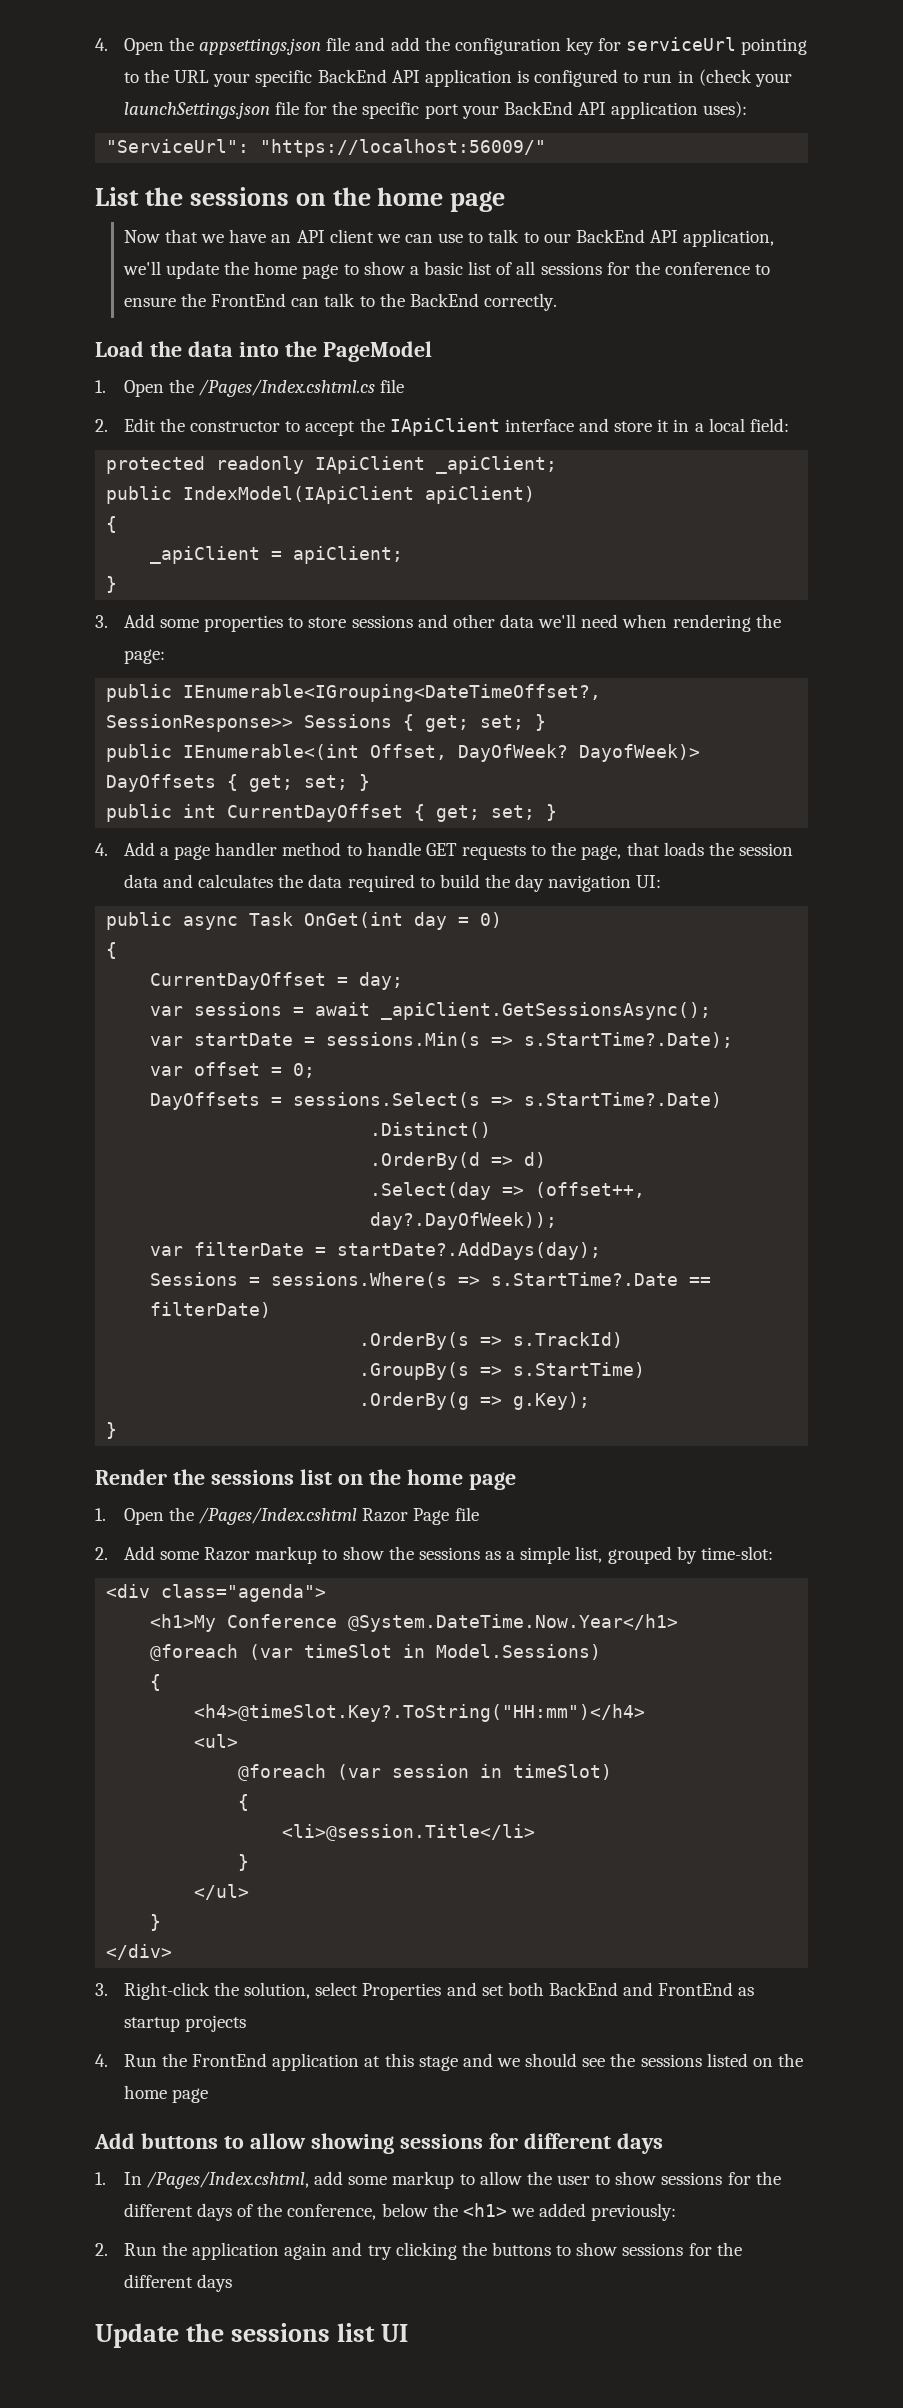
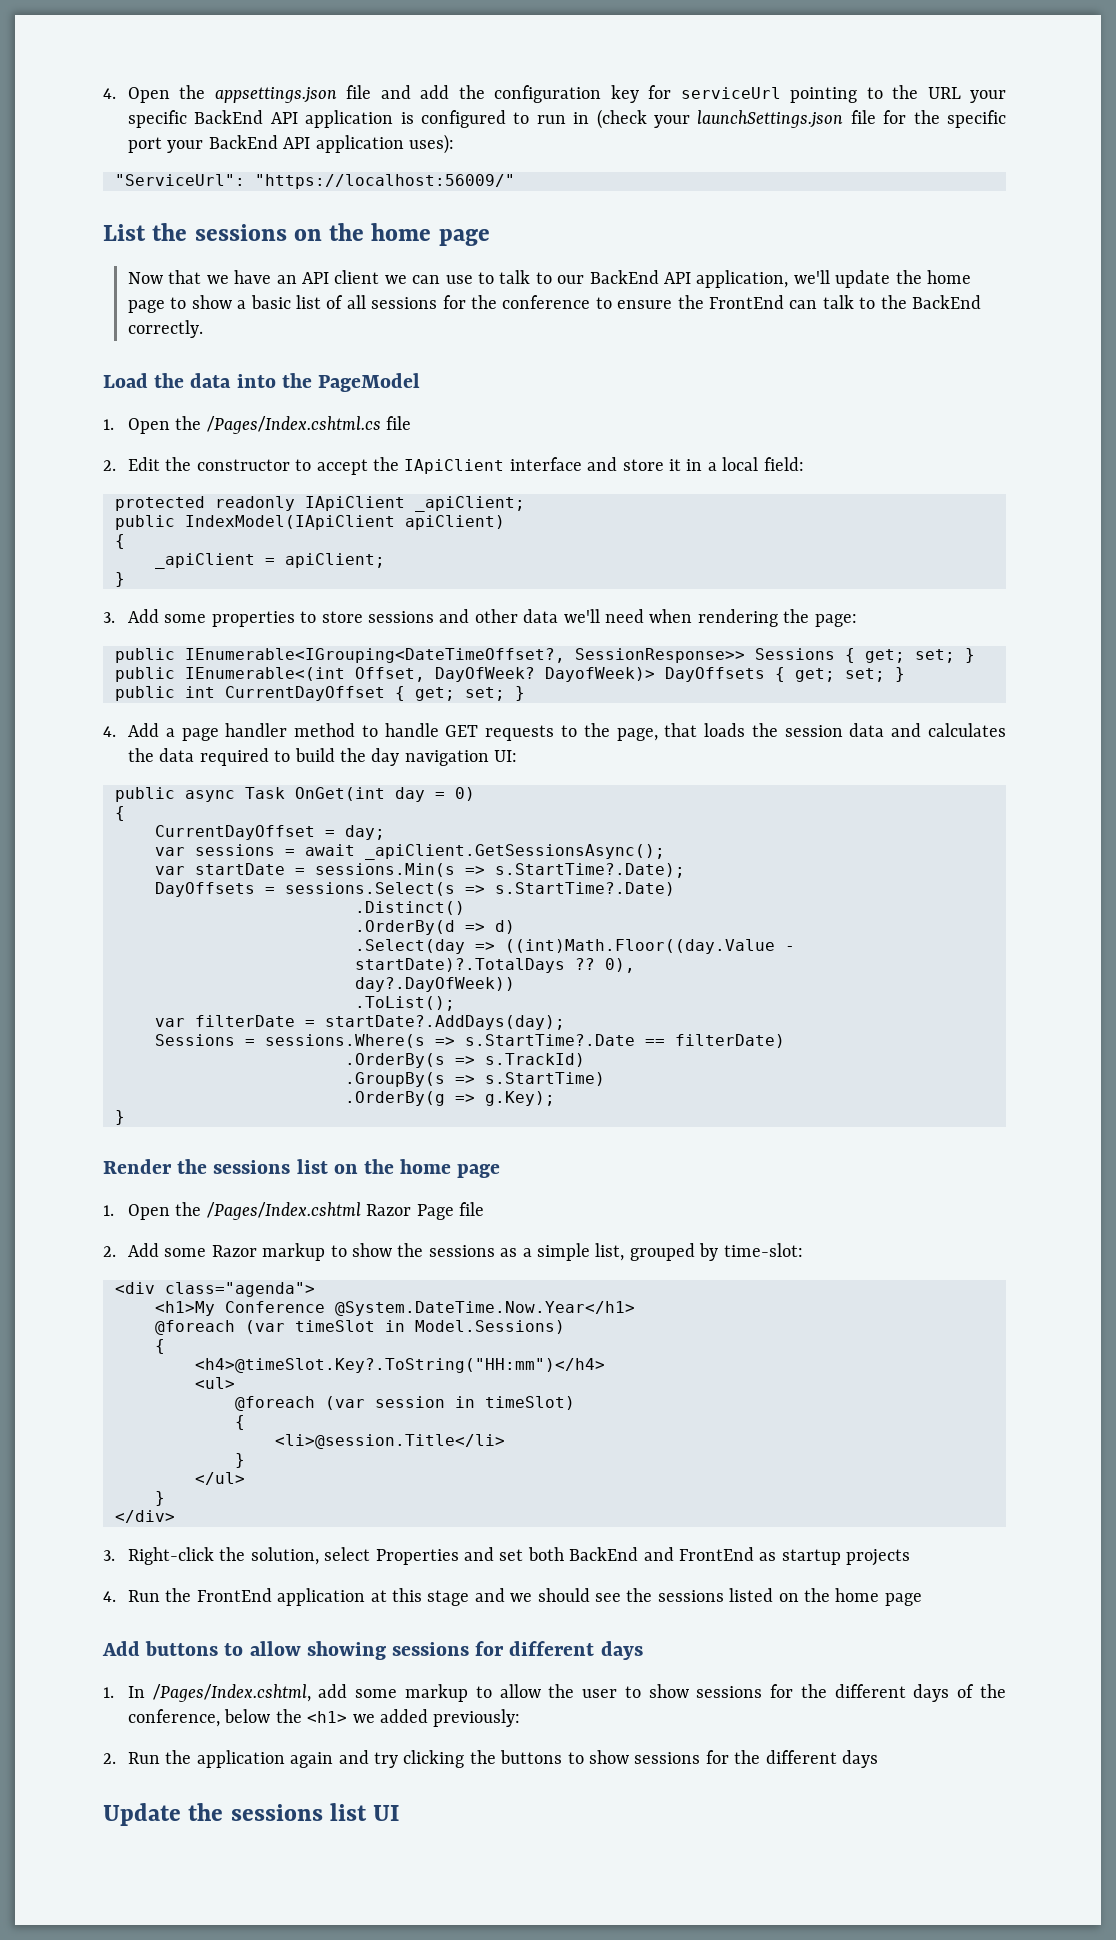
[150,1062,316,1078] // var offset = 0; -> (685, 870) none
[535,1182,646,1198] [370,1212,558,1230] (offset++, day?.DayOfWeek)); -> [505,939,795,954] [355,958,635,973] [355,977,515,992] [355,996,455,1011] ((int)Math.Floor((day.Value - startDate)?.TotalDays ?? 0), // day?.DayOfWeek)) // .ToList();

